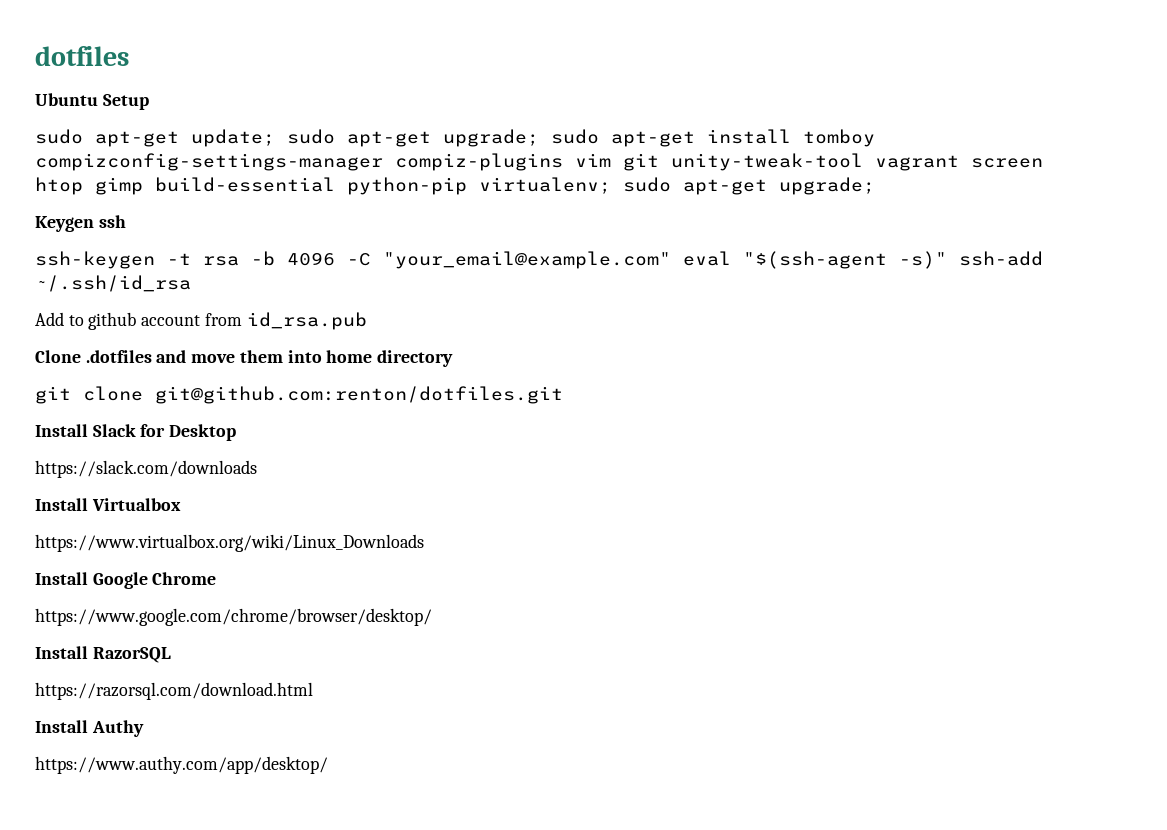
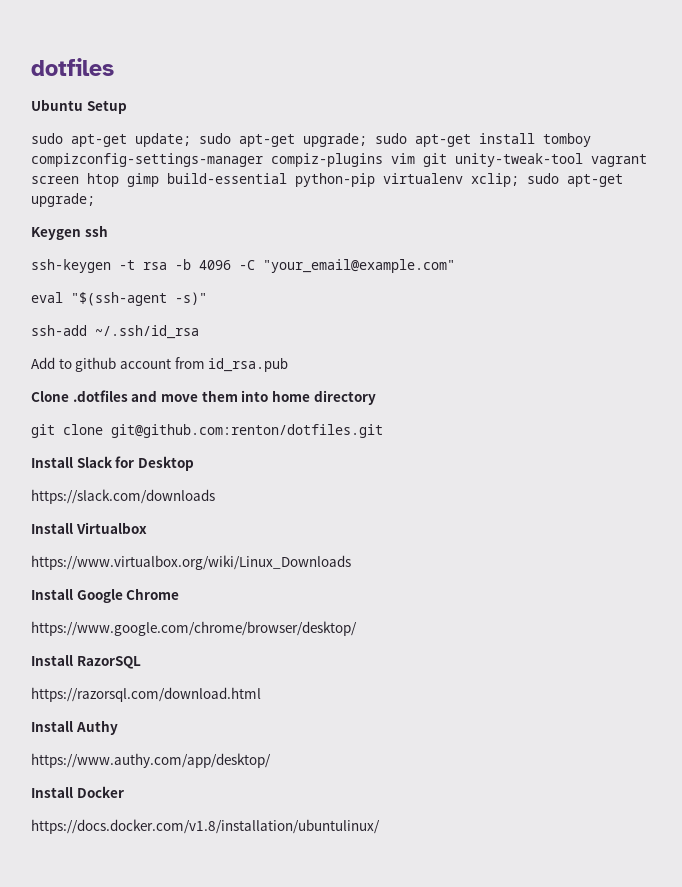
[479,177,611,194] virtualenv; -> [383,173,519,187] virtualenv xclip;
(671, 260) none -> (455, 266) //
(947, 260) none -> (207, 298) //
(328, 765) none -> [31,786,124,798] [31,819,380,834] // Install Docker // https://docs.docker.com/v1.8/installation/ubuntulinux/

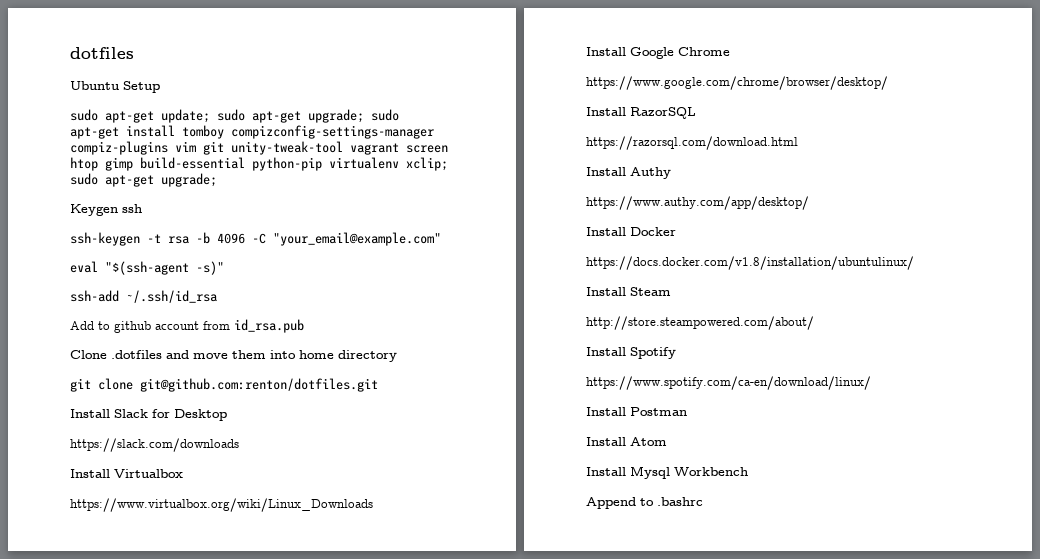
(380, 826) none -> [586,287,671,296] [586,316,814,330] [586,347,676,359] [586,376,871,390] [586,407,687,416] [586,437,667,446] [586,466,748,479] [586,497,703,509] // Install Steam // http://store.steampowered.com/about/ // Install Spotify // https://www.spotify.com/ca-en/download/linux/ // Install Postman // Install Atom // Install Mysql Workbench // Append to .bashrc

